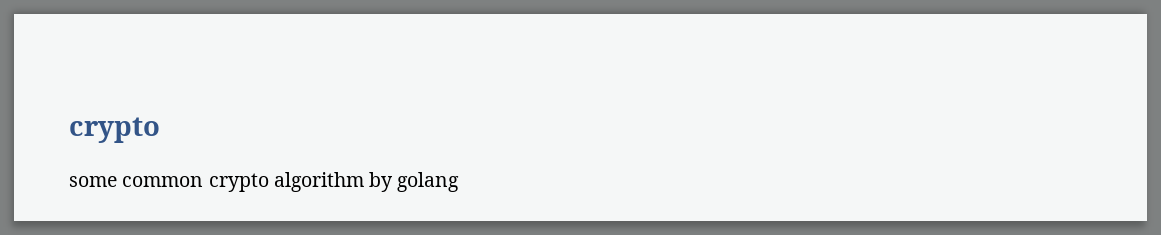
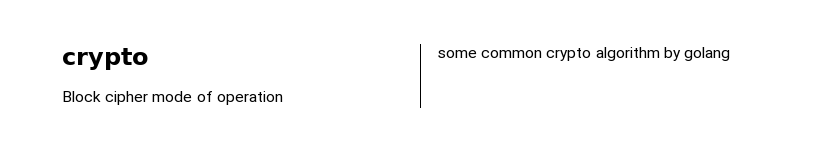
[69,117,160,143] crypto -> [62,48,148,70] [62,91,283,105] crypto // Block cipher mode of operation

